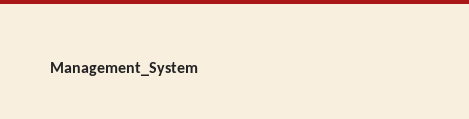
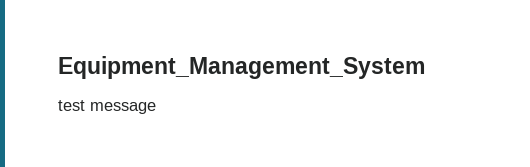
[50,62,198,76] Management_System -> [58,56,425,79] [58,100,156,114] Equipment_Management_System // test message

